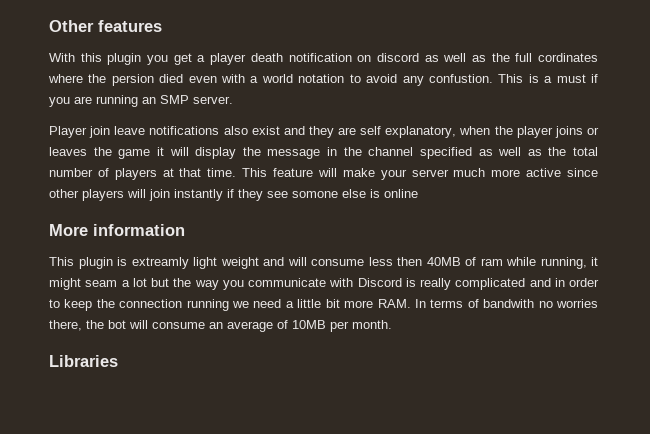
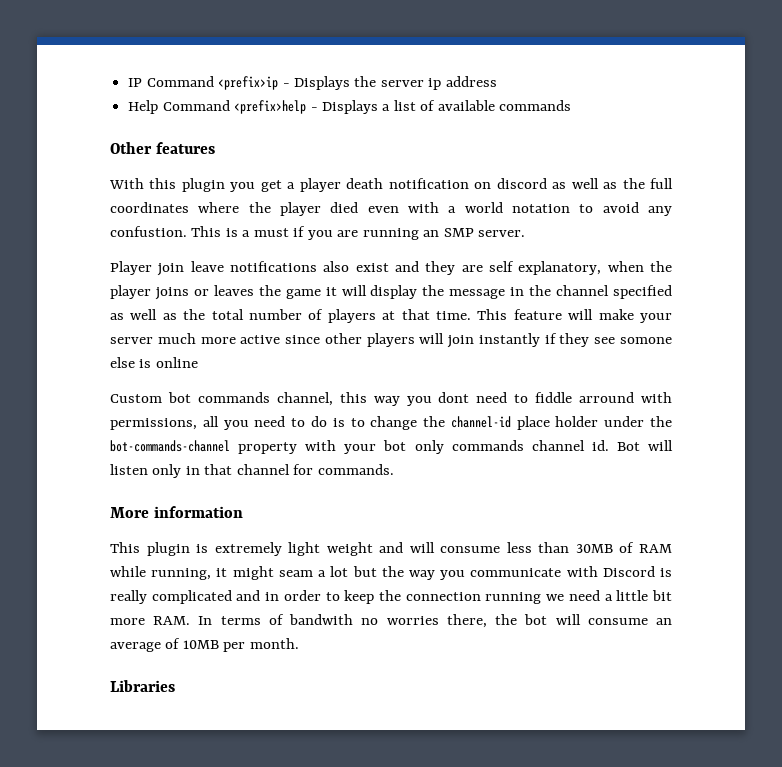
(49, 26) none -> [128,76,497,90] [128,100,572,114] IP Command <prefix>ip - Displays the server ip address // Help Command <prefix>help - Displays a list of available commands //
[538,53,598,62] cordinates -> [110,202,189,213] coordinates
[111,74,154,86] persion -> [280,202,321,216] player
(418, 193) none -> [110,392,673,406] [110,416,672,430] [110,440,674,454] [110,464,394,478] // Custom bot commands channel, this way you dont need to fiddle arround with permissions, all you need to do is to change the channel-id place holder under the bot-commands-channel property with your bot only commands channel id. Bot will listen only in that channel for commands.
[131,257,189,269] extreamly -> [214,542,282,556] extremely
[397,257,503,266] then 40MB of ram -> [538,542,673,553] than 30MB of RAM

